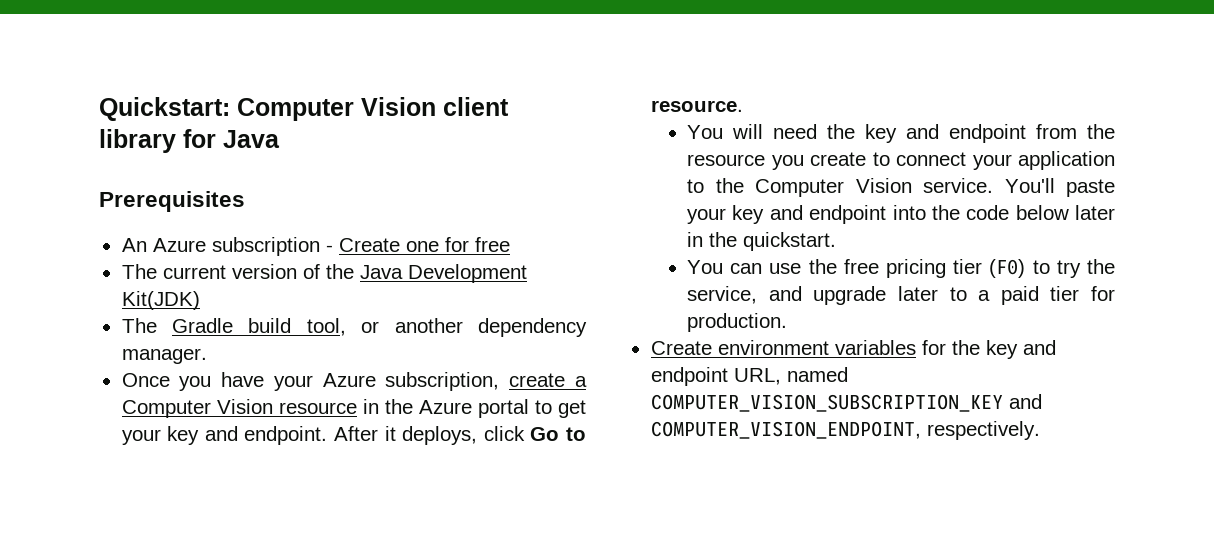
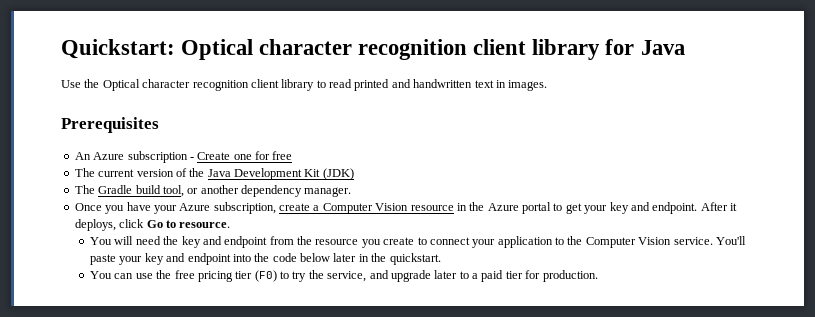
[237,97,436,121] Computer Vision -> [181,39,468,60] Optical character recognition
(280, 139) none -> [61,79,548,91] // Use the Optical character recognition client library to read printed and handwritten text in images.
[121,291,200,310] Kit(JDK) -> [304,168,354,180] Kit (JDK)
[650,340,1056,359] [650,367,848,386] [650,394,1042,412] [650,421,1040,440] // Create environment variables for the key and endpoint URL, named COMPUTER_VISION_SUBSCRIPTION_KEY and COMPUTER_VISION_ENDPOINT, respectively. -> (598, 276) none

